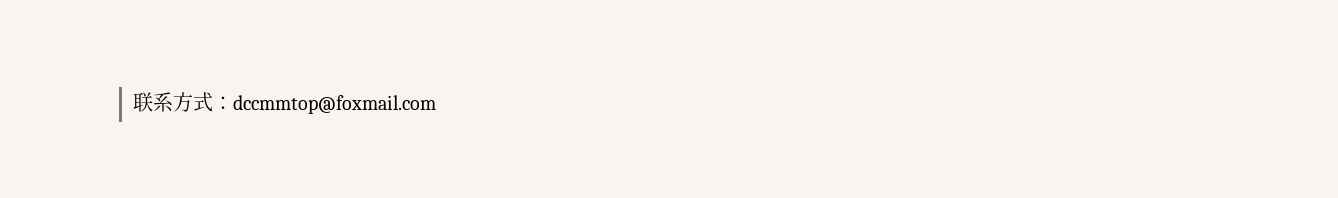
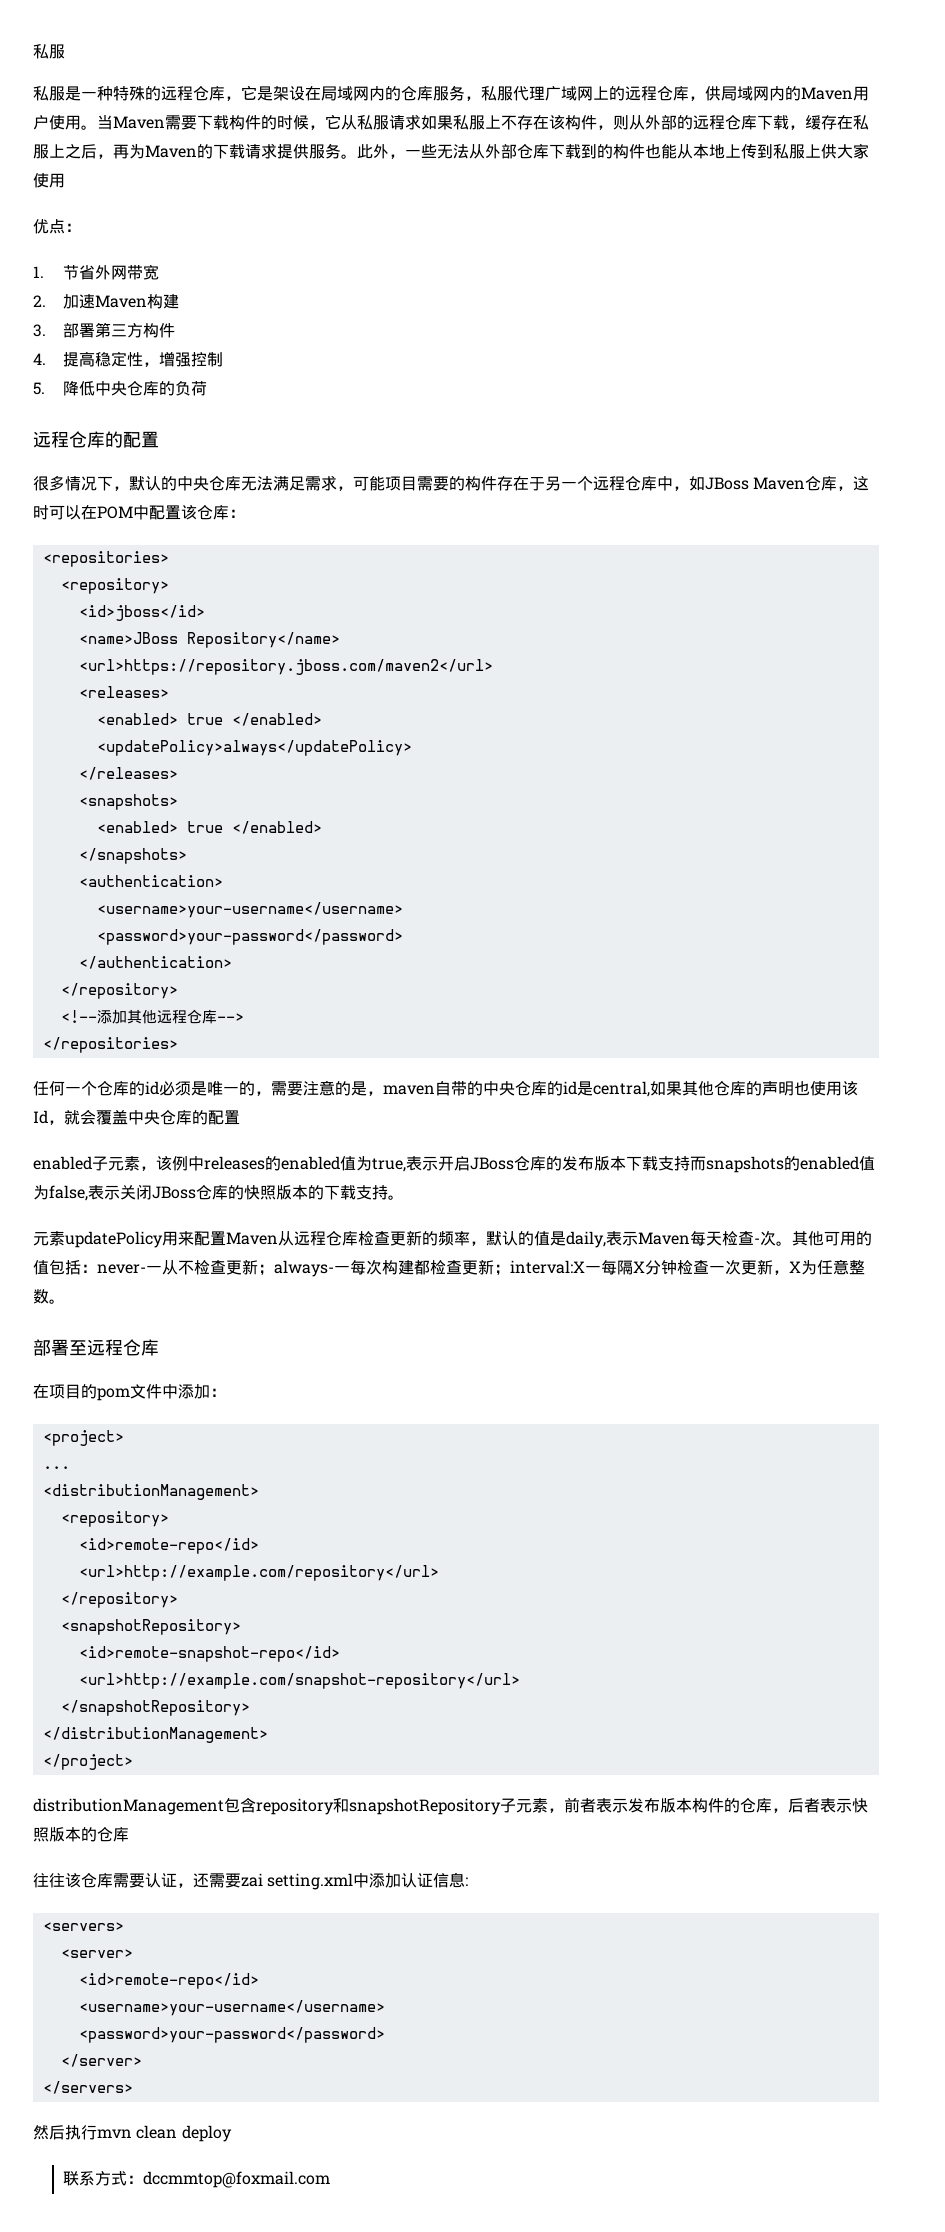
(133, 102) none -> [33,44,65,59] [33,85,869,101] [33,114,869,130] [33,143,869,159] [33,173,65,188] [33,219,81,234] [33,264,160,280] [33,294,180,309] [33,322,176,338] [33,351,224,367] [33,381,208,396] [33,431,159,448] [33,475,870,491] [33,505,245,520] [42,551,169,567] [60,578,169,594] [78,605,205,621] [78,632,340,648] [78,659,493,675] [78,686,169,698] [96,713,322,726] [96,740,412,756] [78,767,178,780] [78,794,178,810] [96,821,322,834] [78,848,187,864] [78,875,223,887] [96,902,403,918] [96,929,403,945] [78,956,232,969] [60,983,178,999] [60,1009,244,1024] [42,1037,178,1053] [33,1080,858,1097] [33,1109,240,1125] [33,1155,875,1173] [33,1184,404,1201] [33,1230,872,1248] [33,1259,865,1277] [33,1289,65,1304] [33,1339,159,1356] [33,1384,226,1401] [42,1430,124,1446] [42,1466,70,1469] [42,1484,259,1500] [60,1511,169,1527] [78,1538,259,1554] [78,1565,439,1581] [60,1592,178,1608] [60,1619,241,1635] [78,1646,340,1662] [78,1673,520,1689] [60,1700,250,1716] [42,1727,268,1743] [42,1754,133,1770] [33,1797,868,1815] [33,1827,129,1842] [33,1872,469,1890] [42,1922,124,1931] [60,1949,133,1958] [78,1973,259,1989] [78,2000,385,2016] [78,2027,385,2043] [60,2054,142,2067] [42,2081,133,2094] [33,2125,232,2142] 私服 // 私服是一种特殊的远程仓库，它是架设在局域网内的仓库服务，私服代理广域网上的远程仓库，供局域网内的Maven用户使用。当Maven需要下载构件的时候，它从私服请求如果私服上不存在该构件，则从外部的远程仓库下载，缓存在私服上之后，再为Maven的下载请求提供服务。此外，一些无法从外部仓库下载到的构件也能从本地上传到私服上供大家使用 // 优点： // 1.节省外网带宽 // 2.加速Maven构建 // 3.部署第三方构件 // 4.提高稳定性，增强控制 // 5.降低中央仓库的负荷 // 远程仓库的配置 // 很多情况下，默认的中央仓库无法满足需求，可能项目需要的构件存在于另一个远程仓库中，如JBoss Maven仓库，这时可以在POM中配置该仓库： // <repositories> // <repository> // <id>jboss</id> // <name>JBoss Repository</name> // <url>https://repository.jboss.com/maven2</url> // <releases> // <enabled> true </enabled> // <updatePolicy>always</updatePolicy> // </releases> // <snapshots> // <enabled> true </enabled> // </snapshots> // <authentication> // <username>your-username</username> // <password>your-password</password> // </authentication> // </repository> // <!--添加其他远程仓库--> // </repositories> // 任何一个仓库的id必须是唯一的，需要注意的是，maven自带的中央仓库的id是central,如果其他仓库的声明也使用该Id，就会覆盖中央仓库的配置 // enabled子元素，该例中releases的enabled值为true,表示开启JBoss仓库的发布版本下载支持而snapshots的enabled值为false,表示关闭JBoss仓库的快照版本的下载支持。 // 元素updatePolicy用来配置Maven从远程仓库检查更新的频率，默认的值是daily,表示Maven每天检查-次。其他可用的值包括：never-一从不检查更新；always-一每次构建都检查更新；interval:X一每隔X分钟检查一次更新，X为任意整数。 // 部署至远程仓库 // 在项目的pom文件中添加： // <project> // ... // <distributionManagement> // <repository> // <id>remote-repo</id> // <url>http://example.com/repository</url> // </repository> // <snapshotRepository> // <id>remote-snapshot-repo</id> // <url>http://example.com/snapshot-repository</url> // </snapshotRepository> // </distributionManagement> // </project> // distributionManagement包含repository和snapshotRepository子元素，前者表示发布版本构件的仓库，后者表示快照版本的仓库 // 往往该仓库需要认证，还需要zai setting.xml中添加认证信息: // <servers> // <server> // <id>remote-repo</id> // <username>your-username</username> // <password>your-password</password> // </server> // </servers> // 然后执行mvn clean deploy //

